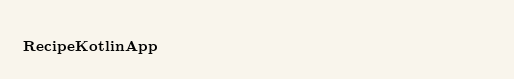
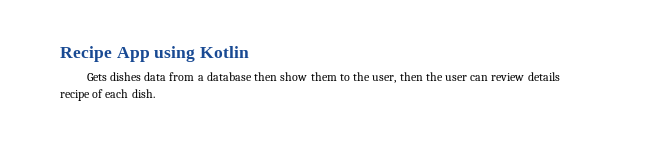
[23,40,158,54] RecipeKotlinApp -> [60,46,250,62] [86,72,560,83] [60,89,155,101] Recipe App using Kotlin // Gets dishes data from a database then show them to the user, then the user can review details recipe of each dish.

